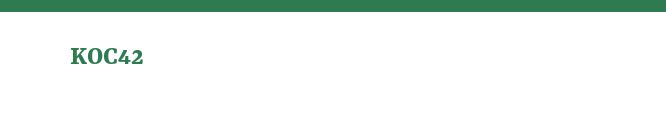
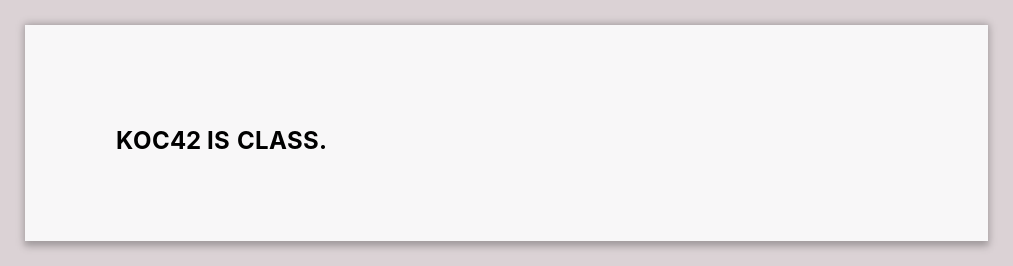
(144, 56) none -> [207,131,327,149] IS CLASS.

